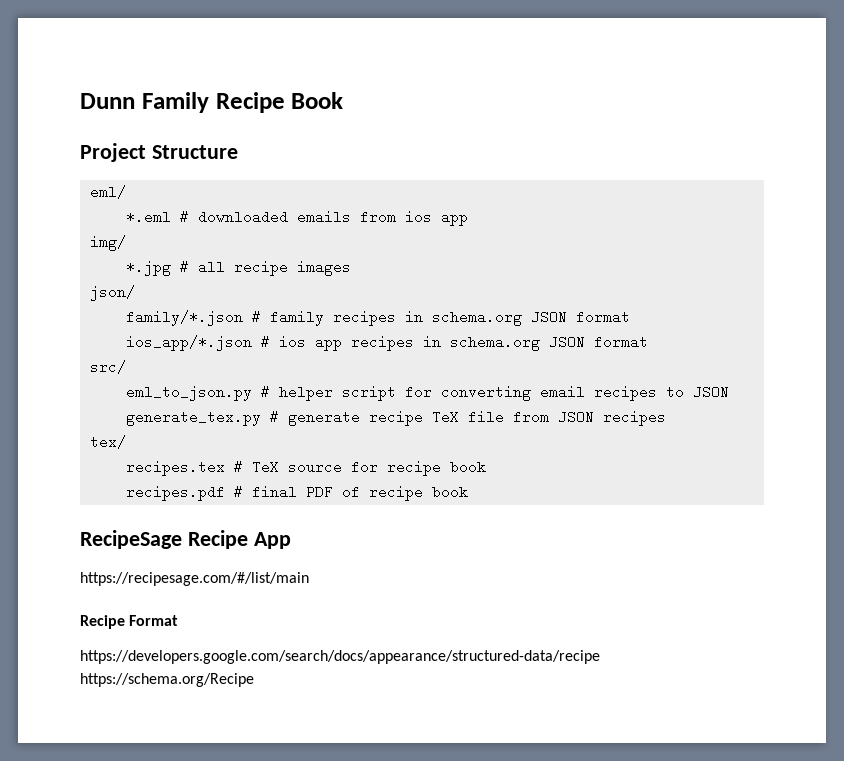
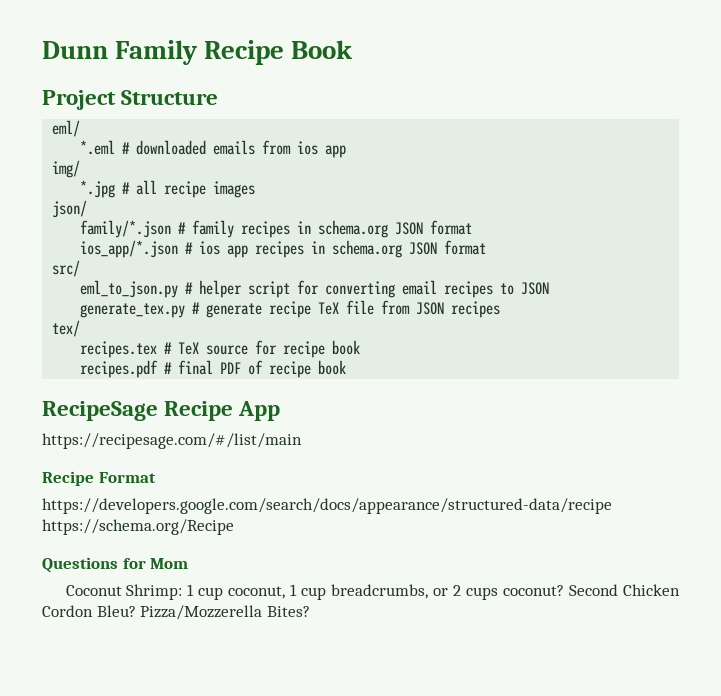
(254, 680) none -> [42,557,189,573] [65,584,680,600] [42,605,310,620] // Questions for Mom // Coconut Shrimp: 1 cup coconut, 1 cup breadcrumbs, or 2 cups coconut? Second Chicken Cordon Bleu? Pizza/Mozzerella Bites?

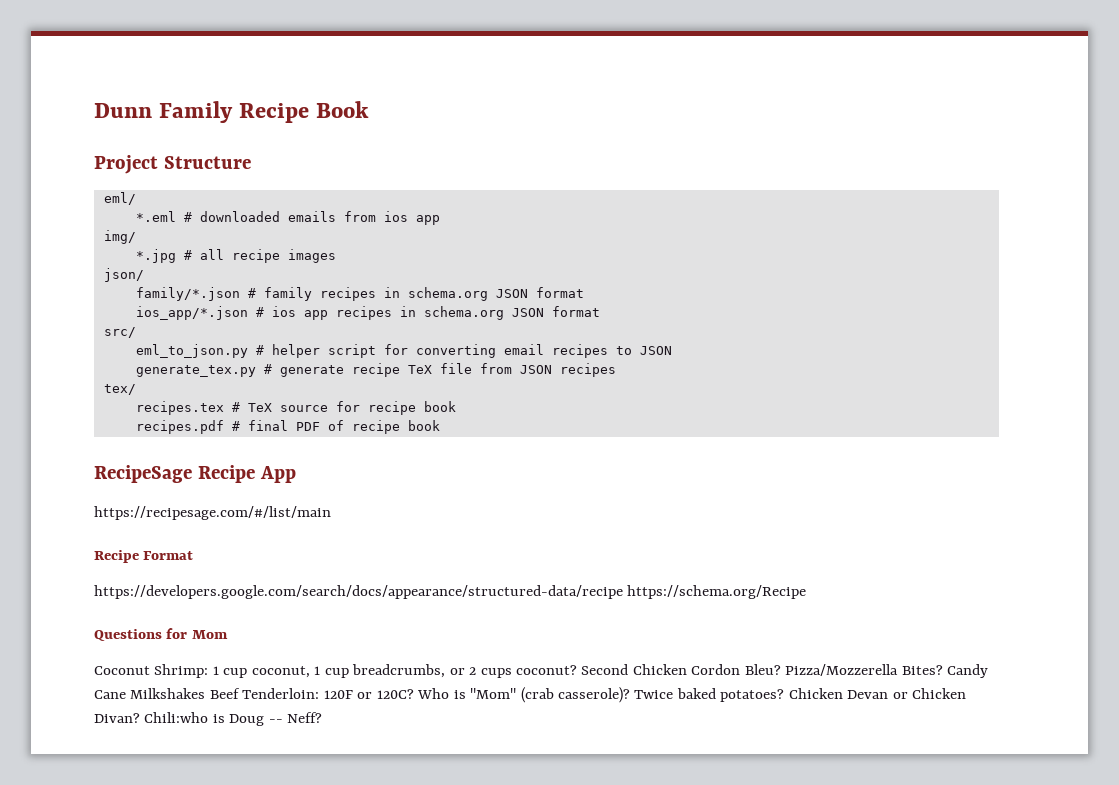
(310, 611) none -> [947,664,989,678] [94,687,967,703] [94,712,323,726] Candy Cane Milkshakes Beef Tenderloin: 120F or 120C? Who is "Mom" (crab casserole)? Twice baked potatoes? Chicken Devan or Chicken Divan? Chili:who is Doug -- Neff?

